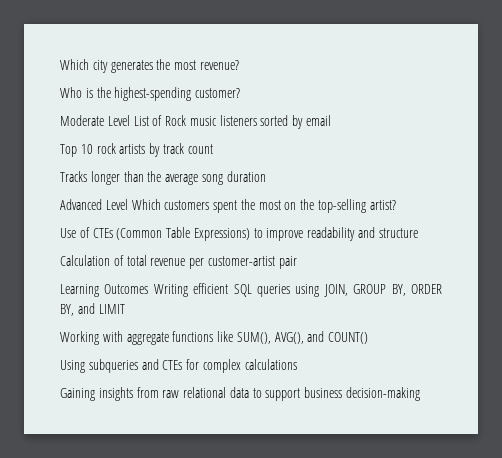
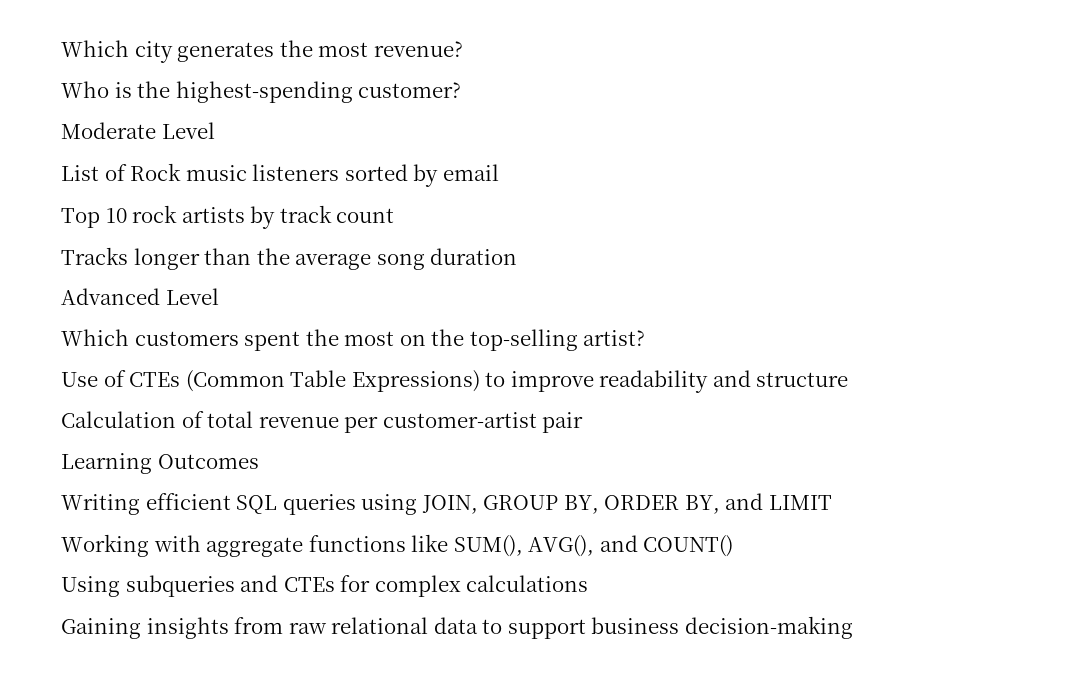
(130, 120) none -> (215, 130) //
(128, 204) none -> (219, 296) //
(149, 289) none -> (259, 461) //

